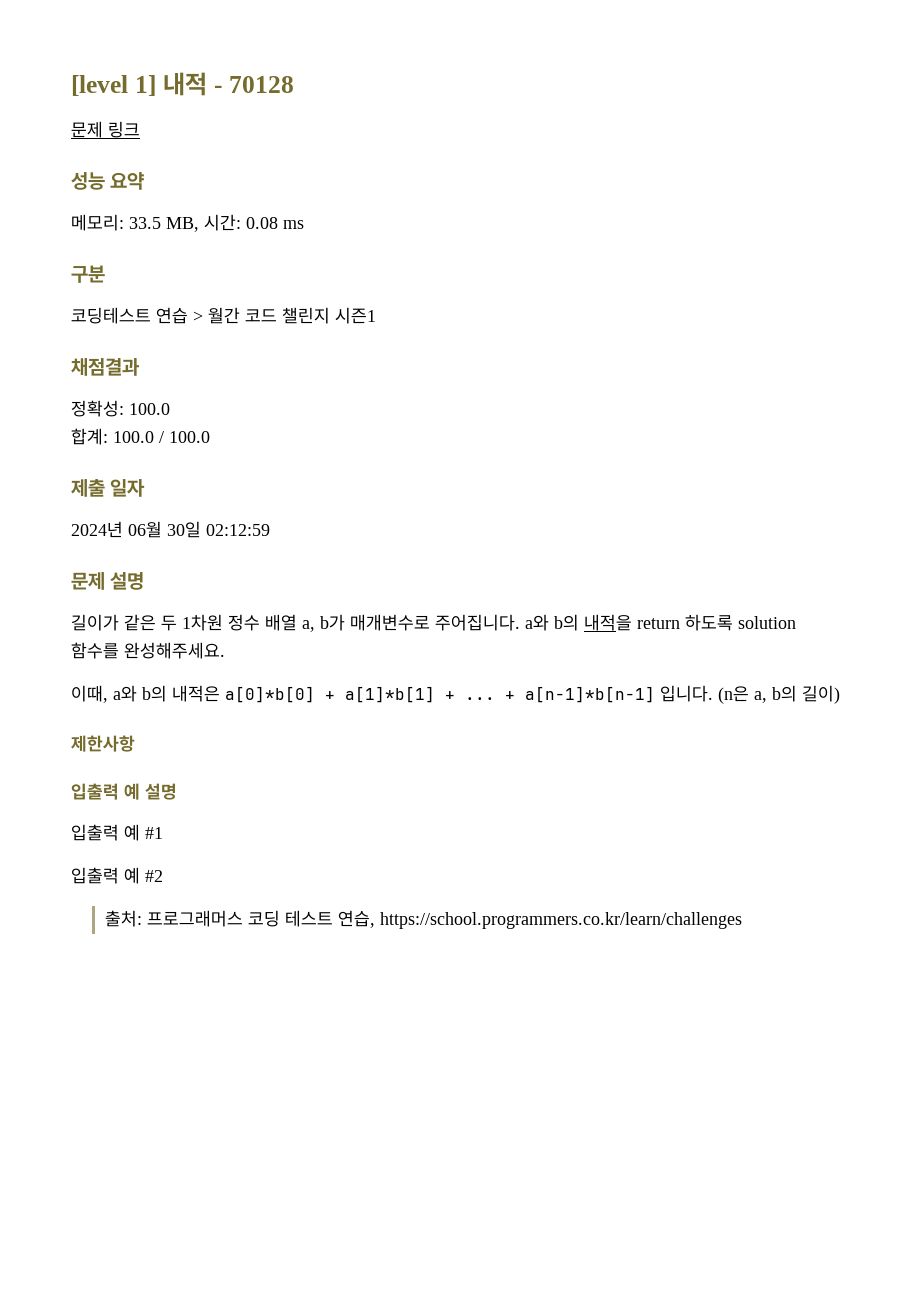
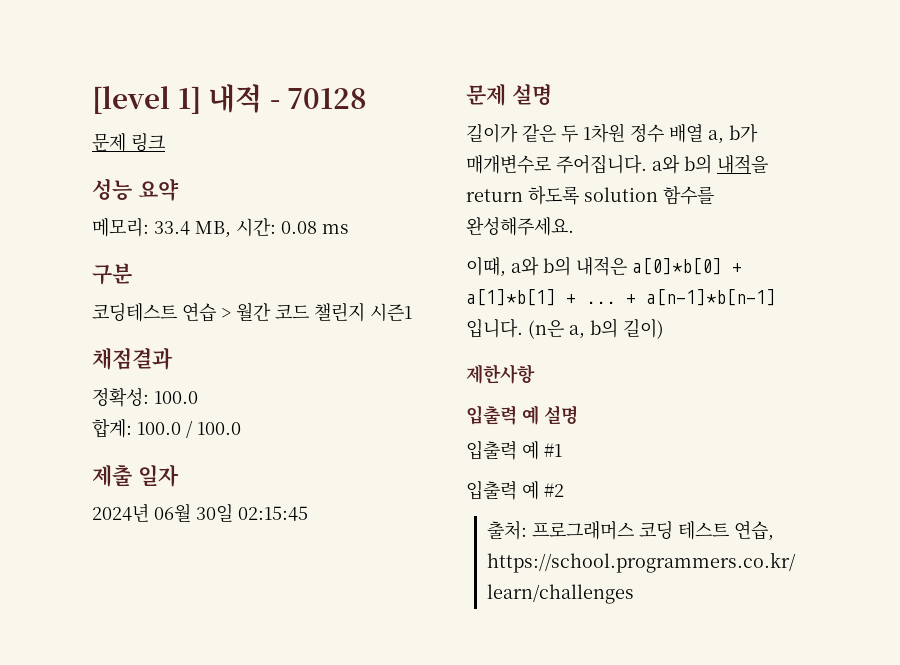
[129,217,161,229] 33.5 -> [154,221,190,235] 33.4
[206,524,270,536] 02:12:59 -> [238,506,308,521] 02:15:45

